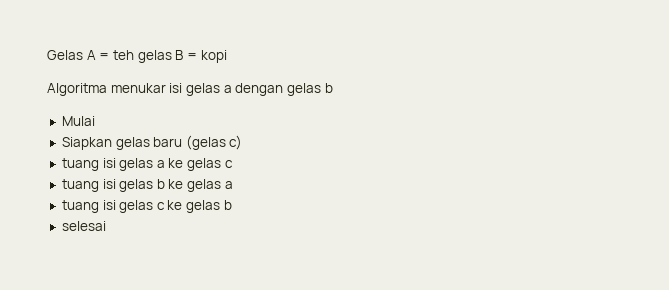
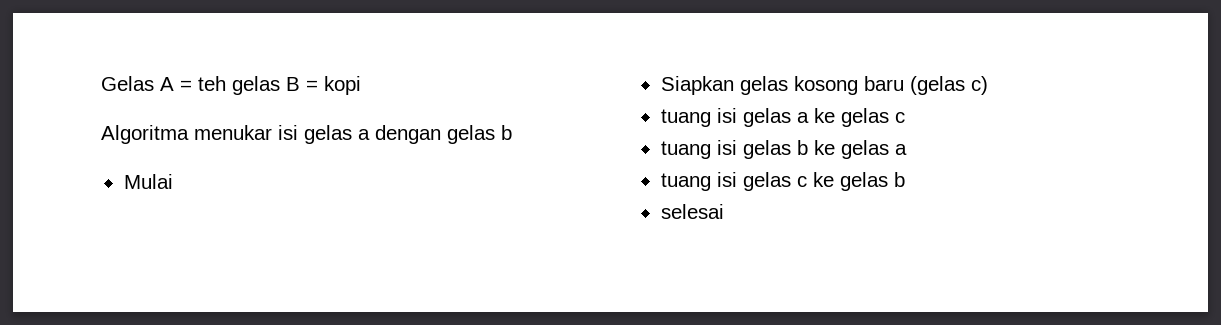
(150, 143) none -> [793,76,858,95] kosong

